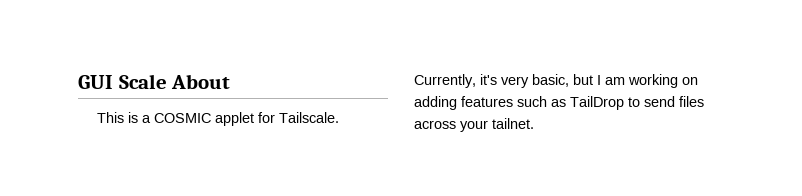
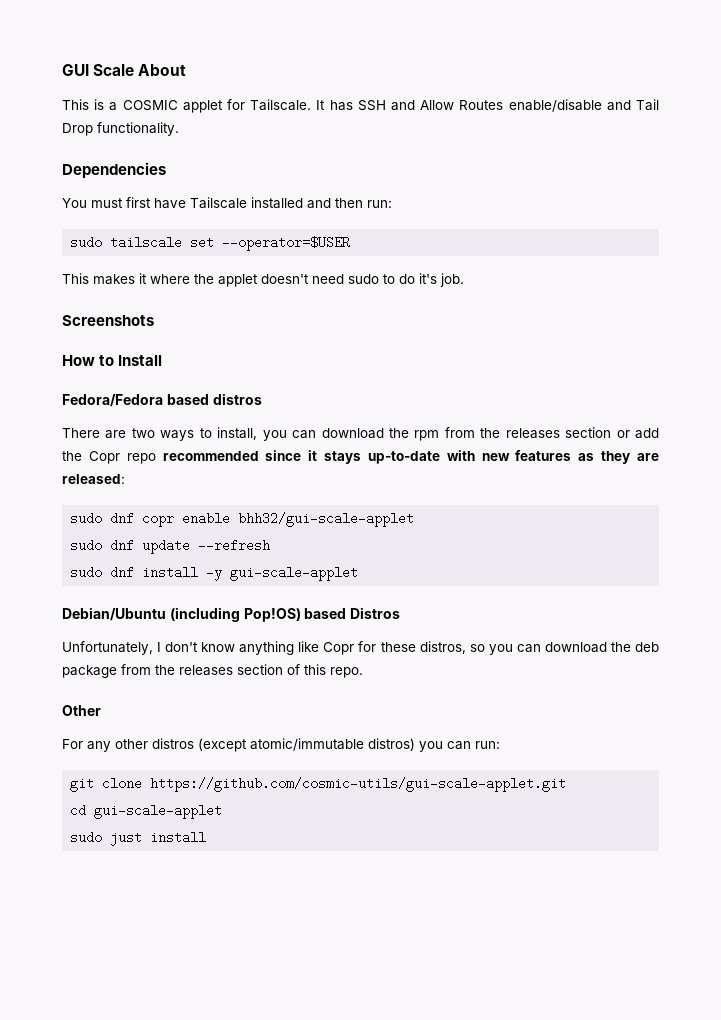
[414,74,698,88] [414,96,704,110] [414,118,534,132] Currently, it's very basic, but I am working on adding features such as TailDrop to send files across your tailnet. -> [316,99,659,112] [62,122,179,136] [62,162,166,178] [62,197,392,209] [70,236,351,251] [62,273,464,287] [62,315,154,326] [62,355,163,366] [62,393,262,407] [62,427,659,441] [62,450,659,464] [62,474,125,484] [70,512,415,527] [70,539,271,554] [70,566,359,581] [62,607,401,622] [62,641,659,655] [62,664,363,678] [62,705,101,716] [62,738,500,752] [70,777,567,792] [70,804,223,819] [70,831,207,846] It has SSH and Allow Routes enable/disable and Tail Drop functionality. // Dependencies // You must first have Tailscale installed and then run: // sudo tailscale set --operator=$USER // This makes it where the applet doesn't need sudo to do it's job. // Screenshots // How to Install // Fedora/Fedora based distros // There are two ways to install, you can download the rpm from the releases section or add the Copr repo recommended since it stays up-to-date with new features as they are released: // sudo dnf copr enable bhh32/gui-scale-applet // sudo dnf update --refresh // sudo dnf install -y gui-scale-applet // Debian/Ubuntu (including Pop!OS) based Distros // Unfortunately, I don't know anything like Copr for these distros, so you can download the deb package from the releases section of this repo. // Other // For any other distros (except atomic/immutable distros) you can run: // git clone https://github.com/cosmic-utils/gui-scale-applet.git // cd gui-scale-applet // sudo just install

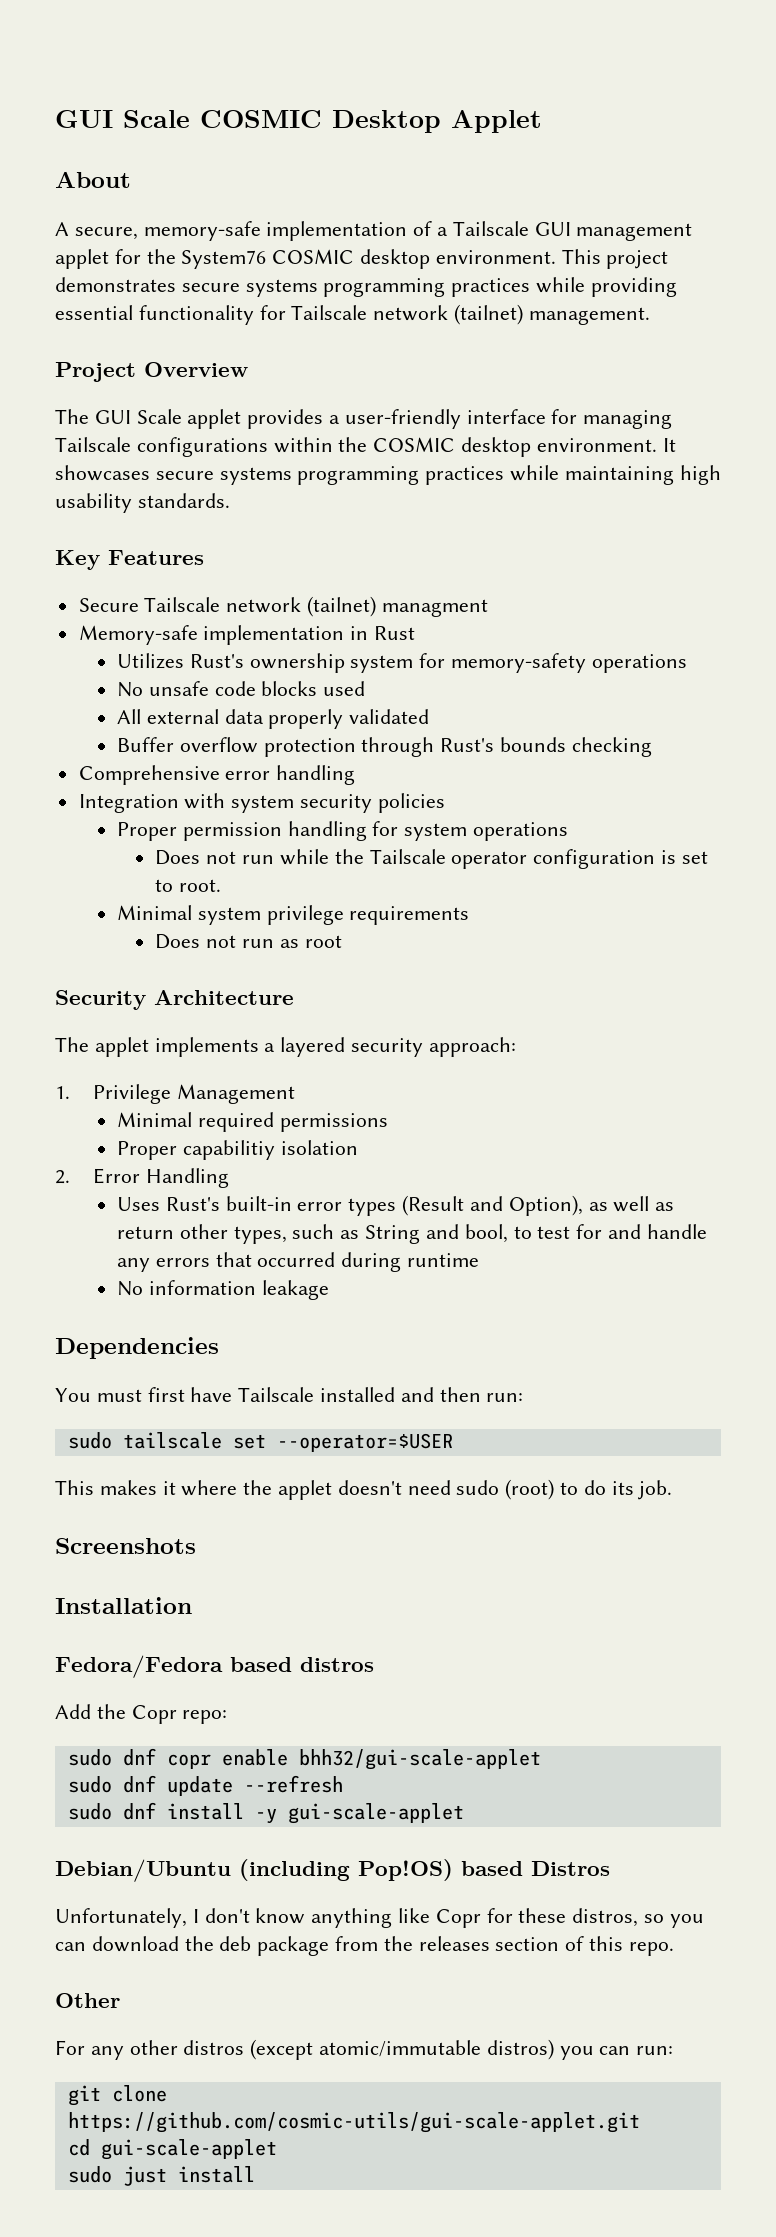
[62,64,187,76] [62,99,659,113] [62,122,179,136] GUI Scale About // This is a COSMIC applet for Tailscale. It has SSH and Allow Routes enable/disable and Tail Drop functionality. -> [55,110,542,133] [55,171,131,188] [55,221,693,241] [55,249,669,269] [55,277,677,297] [55,304,650,325] [55,362,248,382] [55,409,673,429] [55,437,676,457] [55,465,721,485] [55,493,230,513] [55,550,204,570] [78,596,488,617] [78,625,416,645] [117,653,687,673] [117,681,366,697] [117,709,430,729] [117,737,652,757] [78,765,356,785] [78,793,445,813] [117,821,569,841] [155,849,708,869] [155,879,222,892] [117,905,470,925] [155,934,342,949] [55,990,294,1010] [55,1037,516,1057] [55,1084,296,1104] [117,1112,388,1132] [117,1140,358,1160] [55,1168,230,1188] [117,1195,675,1216] [117,1224,707,1244] [117,1252,480,1272] [117,1280,329,1300] GUI Scale COSMIC Desktop Applet // About // A secure, memory-safe implementation of a Tailscale GUI management applet for the System76 COSMIC desktop environment. This project demonstrates secure systems programming practices while providing essential functionality for Tailscale network (tailnet) management. // Project Overview // The GUI Scale applet provides a user-friendly interface for managing Tailscale configurations within the COSMIC desktop environment. It showcases secure systems programming practices while maintaining high usability standards. // Key Features // Secure Tailscale network (tailnet) managment // Memory-safe implementation in Rust // Utilizes Rust's ownership system for memory-safety operations // No unsafe code blocks used // All external data properly validated // Buffer overflow protection through Rust's bounds checking // Comprehensive error handling // Integration with system security policies // Proper permission handling for system operations // Does not run while the Tailscale operator configuration is set to root. // Minimal system privilege requirements // Does not run as root // Security Architecture // The applet implements a layered security approach: // 1. Privilege Management // Minimal required permissions // Proper capabilitiy isolation // 2. Error Handling // Uses Rust's built-in error types (Result and Option), as well as return other types, such as String and bool, to test for and handle any errors that occurred during runtime // No information leakage
(379, 279) none -> [505,1479,555,1500] (root)
[419,273,437,284] it's -> [611,1481,634,1495] its
[62,355,163,366] How to Install -> [55,1597,192,1614] Installation
[62,427,659,441] [62,450,659,464] [62,474,125,484] There are two ways to install, you can download the rpm from the releases section or add the Copr repo recommended since it stays up-to-date with new features as they are released: -> [55,1704,228,1724] Add the Copr repo:

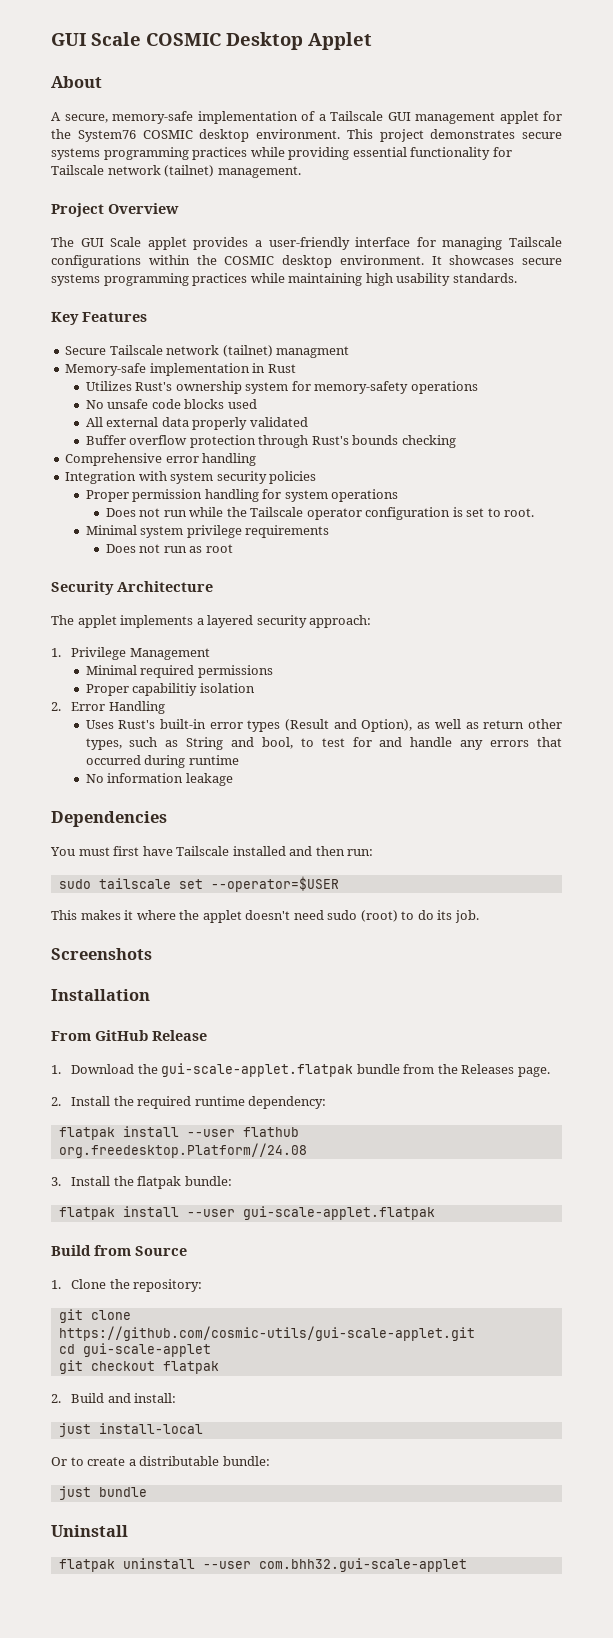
[55,1655,374,1678] [55,1704,228,1724] [67,1748,541,1770] [67,1775,343,1796] [67,1802,464,1824] [55,1859,610,1882] [55,1908,704,1928] [55,1936,674,1956] [55,1993,120,2008] [55,2039,674,2060] Fedora/Fedora based distros // Add the Copr repo: // sudo dnf copr enable bhh32/gui-scale-applet // sudo dnf update --refresh // sudo dnf install -y gui-scale-applet // Debian/Ubuntu (including Pop!OS) based Distros // Unfortunately, I don't know anything like Copr for these distros, so you can download the deb package from the releases section of this repo. // Other // For any other distros (except atomic/immutable distros) you can run: -> [51,1030,207,1041] [51,1063,550,1077] [51,1096,327,1109] [58,1126,299,1140] [58,1143,307,1158] [51,1176,232,1189] [58,1206,435,1220] [51,1245,187,1256] [51,1279,203,1292] From GitHub Release // 1. Download the gui-scale-applet.flatpak bundle from the Releases page. // 2. Install the required runtime dependency: // flatpak install --user flathub org.freedesktop.Platform//24.08 // 3. Install the flatpak bundle: // flatpak install --user gui-scale-applet.flatpak // Build from Source // 1. Clone the repository:
[67,2166,255,2186] sudo just install -> [58,1360,219,1374] [51,1393,177,1403] [58,1423,203,1437] [51,1456,270,1466] [58,1486,147,1500] [51,1525,128,1537] [58,1558,467,1572] git checkout flatpak // 2. Build and install: // just install-local // Or to create a distributable bundle: // just bundle // Uninstall // flatpak uninstall --user com.bhh32.gui-scale-applet

